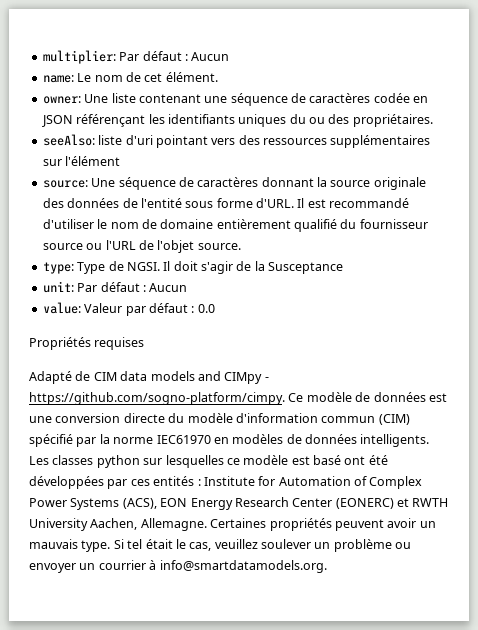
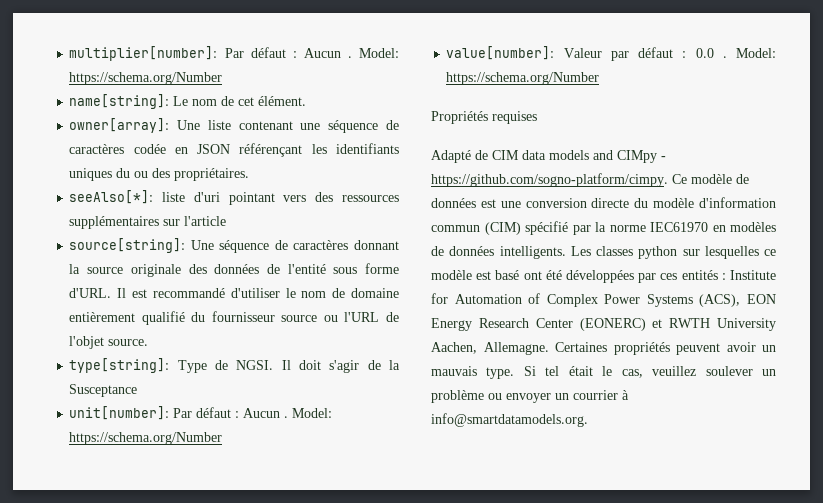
[42,50,230,64] [42,75,74,83] multiplier: Par défaut : Aucun // name: -> [69,46,399,61] [69,72,223,85] [69,94,170,109] multiplier[number]: Par défaut : Aucun . Model: https://schema.org/Number // name[string]:
[42,96,81,104] owner: -> [69,118,170,133] owner[array]:
[42,134,95,146] seeAlso: -> [69,190,154,204] seeAlso[*]:
[65,156,121,166] [42,180,88,188] l'élément // source: -> [184,216,227,226] [69,238,186,253] l'article // source[string]:
[42,262,74,274] type: -> [69,358,170,373] type[string]:
[42,281,188,293] [42,302,81,314] unit: Par défaut : Aucun // value: -> [69,406,333,420] [69,432,223,445] [446,46,555,60] unit[number]: Par défaut : Aucun . Model: https://schema.org/Number // value[number]:
(215, 308) none -> [722,48,776,58] [446,72,600,85] . Model: https://schema.org/Number

